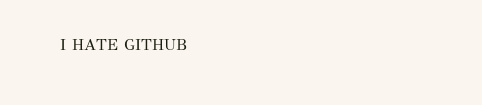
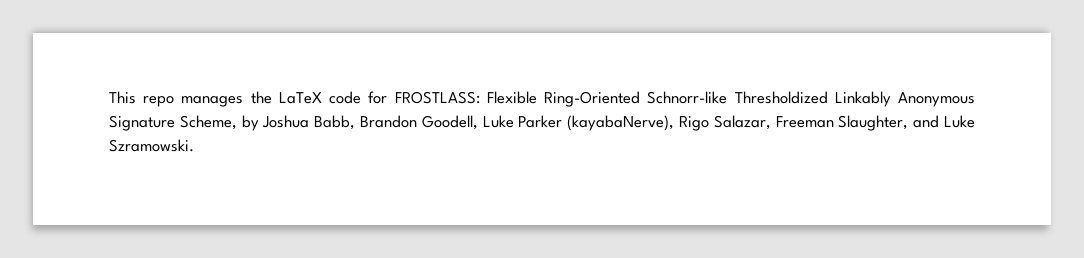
[60,39,187,50] I HATE GITHUB -> [109,91,976,107] [109,115,975,131] [109,139,194,152] This repo manages the LaTeX code for FROSTLASS: Flexible Ring-Oriented Schnorr-like Thresholdized Linkably Anonymous Signature Scheme, by Joshua Babb, Brandon Goodell, Luke Parker (kayabaNerve), Rigo Salazar, Freeman Slaughter, and Luke Szramowski.

